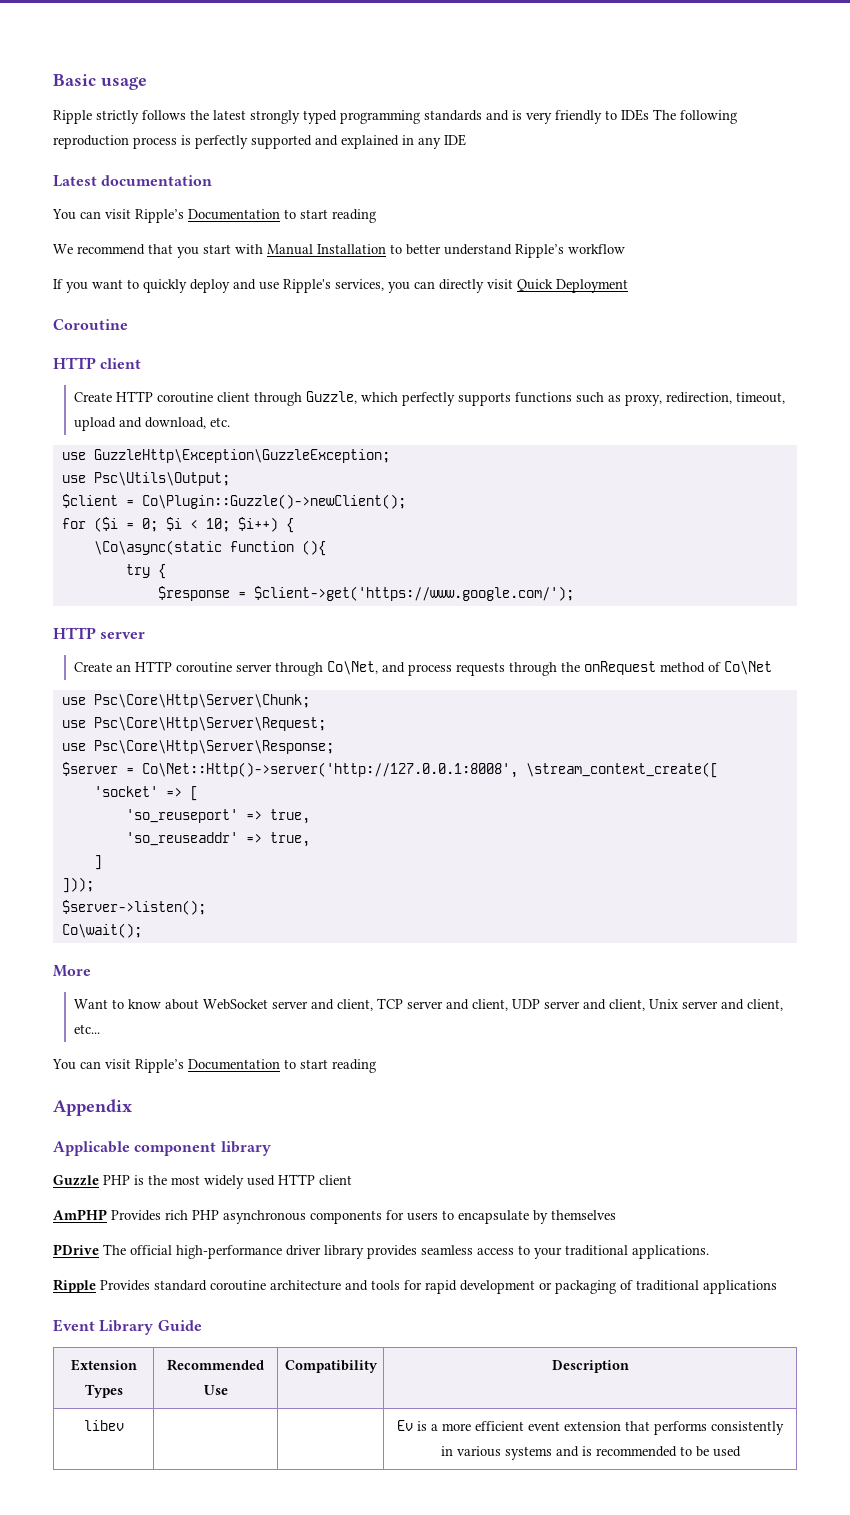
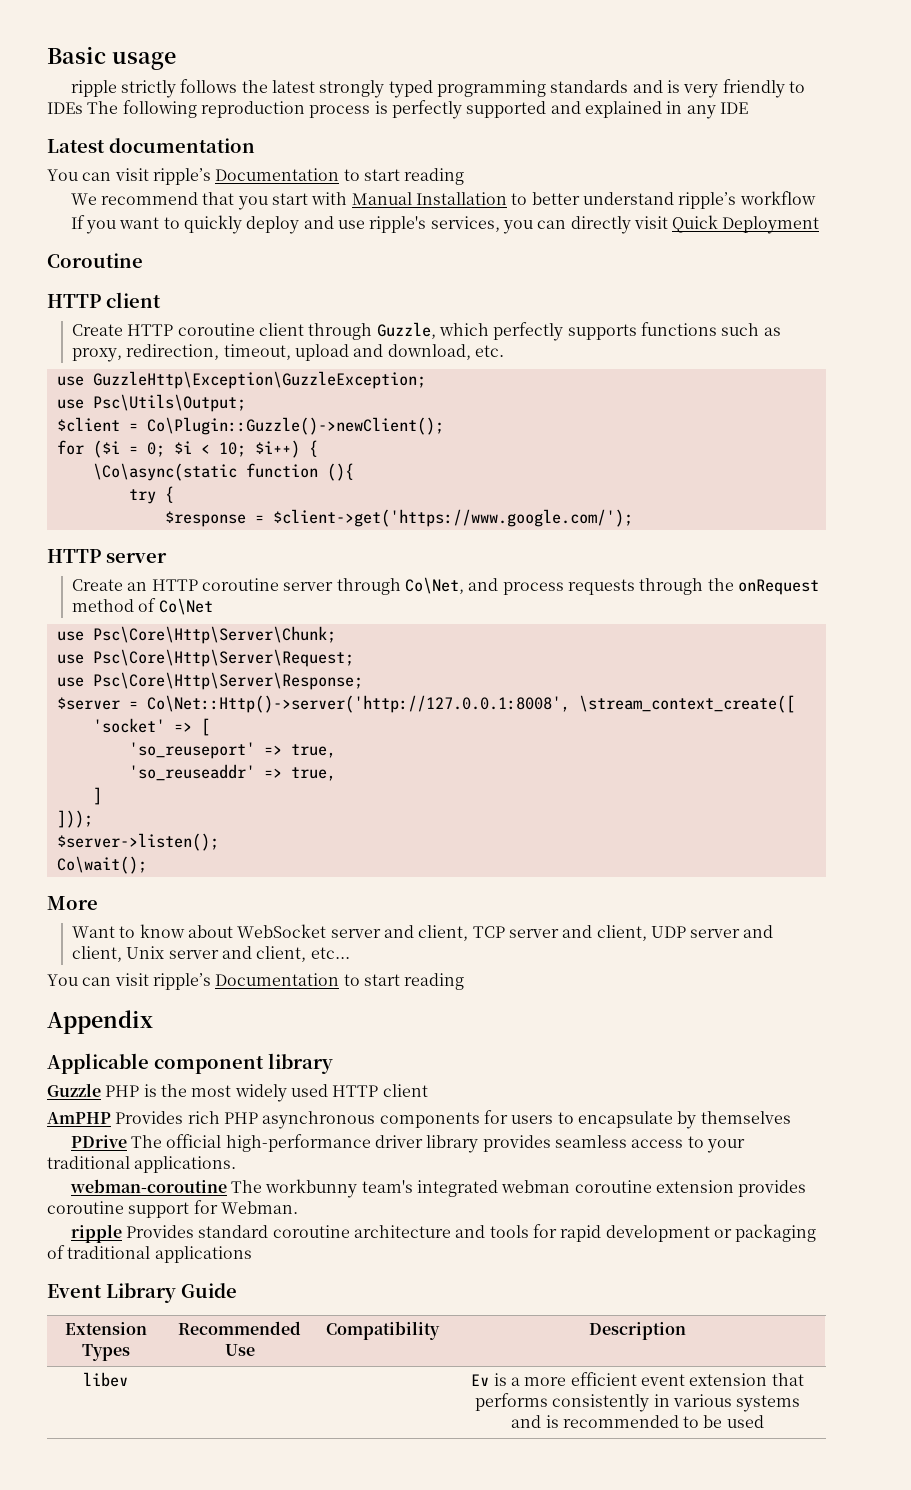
[53,110,92,124] Ripple -> [70,80,117,97] ripple
[135,209,184,223] Ripple’s -> [152,168,211,185] ripple’s
[515,244,564,258] Ripple’s -> [678,192,737,209] ripple’s
[283,279,331,293] Ripple's -> [369,216,427,233] ripple's
[135,1059,184,1073] Ripple’s -> [152,973,211,990] ripple’s
[53,1279,96,1293] Ripple -> [69,1179,807,1198] [47,1200,298,1218] [70,1224,122,1243] webman-coroutine The workbunny team's integrated webman coroutine extension provides coroutine support for Webman. // ripple

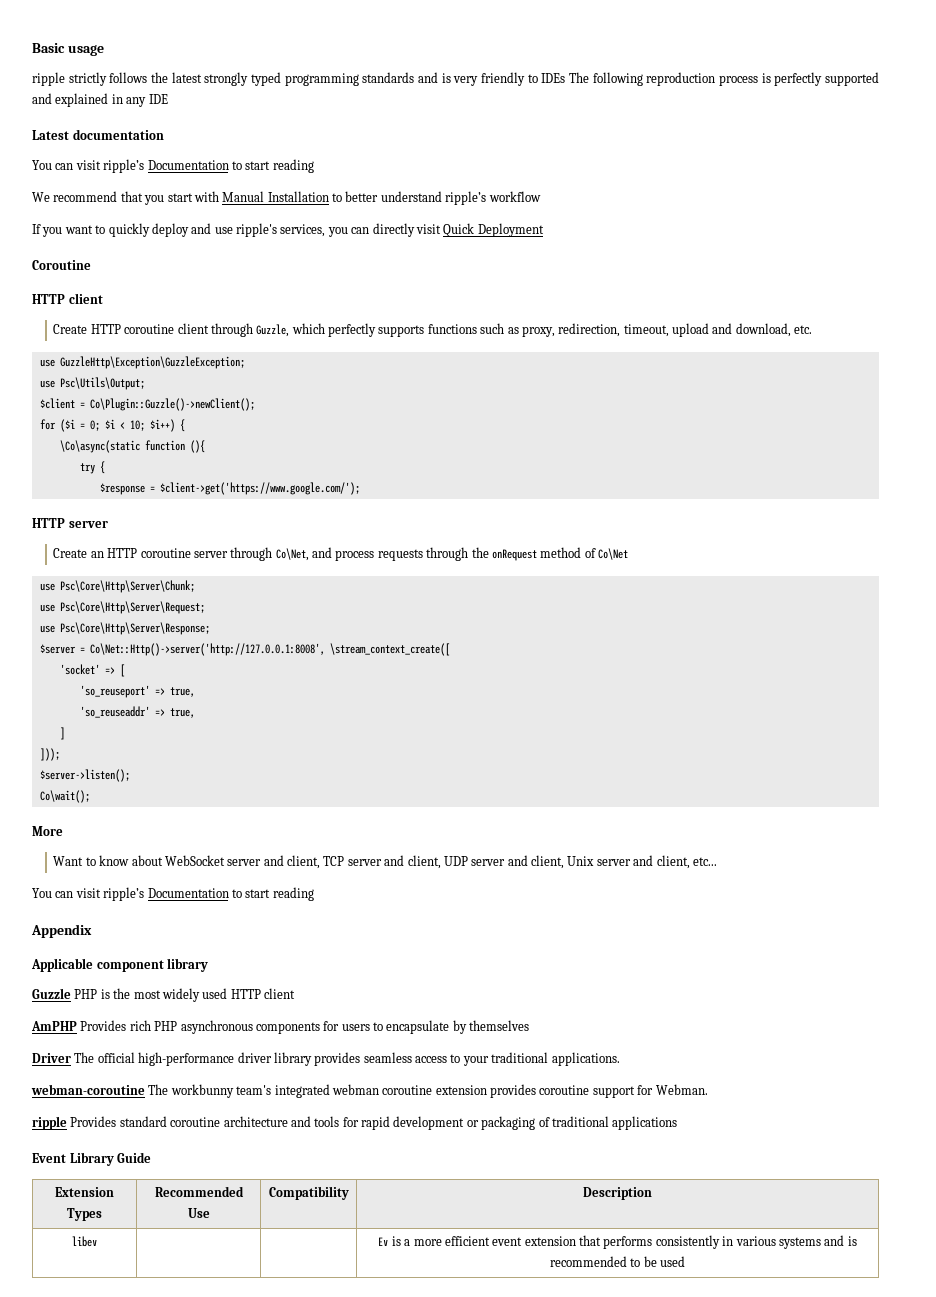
[70,1135,127,1148] PDrive -> [32,1053,71,1063] Driver

